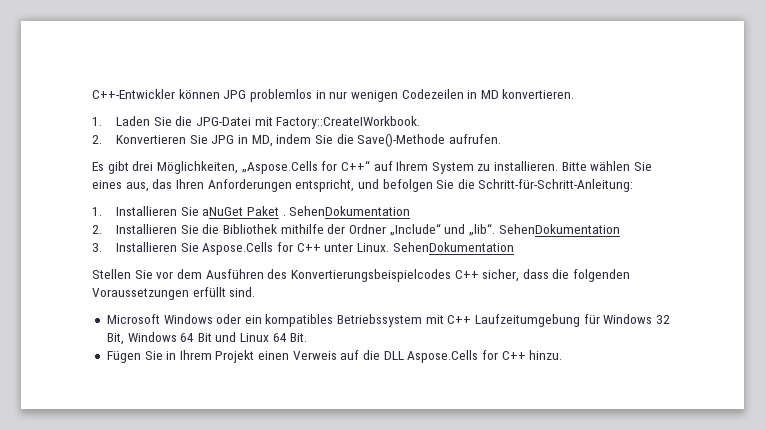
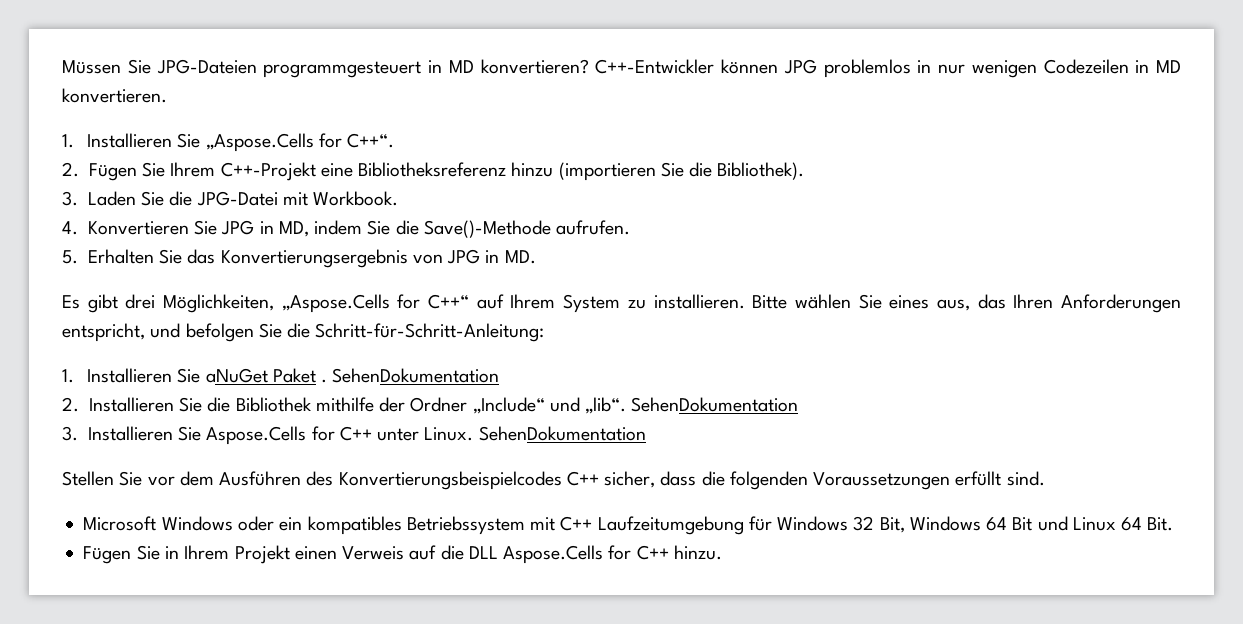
(92, 94) none -> [62,59,589,78] Müssen Sie JPG-Dateien programmgesteuert in MD konvertieren?
(102, 121) none -> [86,133,395,152] [62,162,805,181] [62,191,78,206] Installieren Sie „Aspose.Cells for C++“. // 2. Fügen Sie Ihrem C++-Projekt eine Bibliotheksreferenz hinzu (importieren Sie die Bibliothek). // 3.
[276,116,421,129] [92,135,102,144] Factory::CreateIWorkbook. // 2. -> [313,191,399,206] [62,221,78,235] Workbook. // 4.
(501, 139) none -> [62,249,536,268] // 5. Erhalten Sie das Konvertierungsergebnis von JPG in MD.

